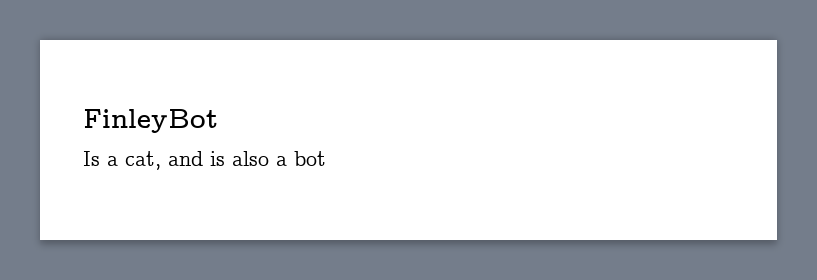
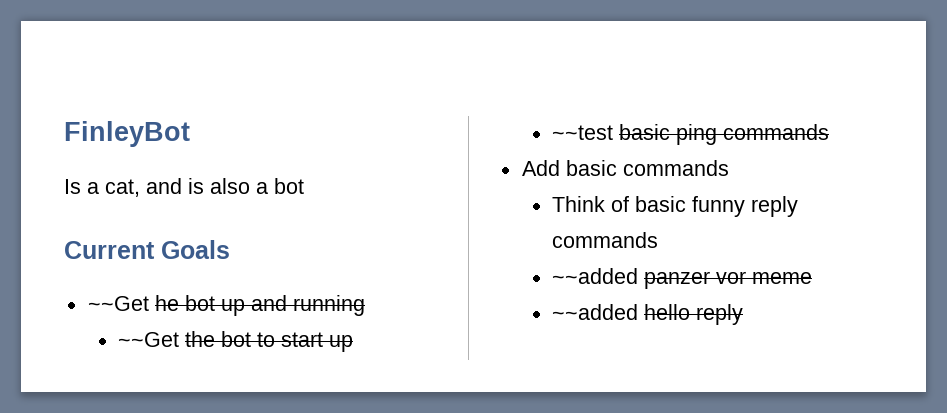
(326, 158) none -> [64,240,230,259] [87,295,365,316] [118,331,354,352] [552,124,830,145] [521,160,729,176] [552,196,799,217] [552,232,659,248] [552,268,813,289] [552,304,744,325] // Current Goals // ~~Get he bot up and running // ~~Get the bot to start up // ~~test basic ping commands // Add basic commands // Think of basic funny reply commands // ~~added panzer vor meme // ~~added hello reply

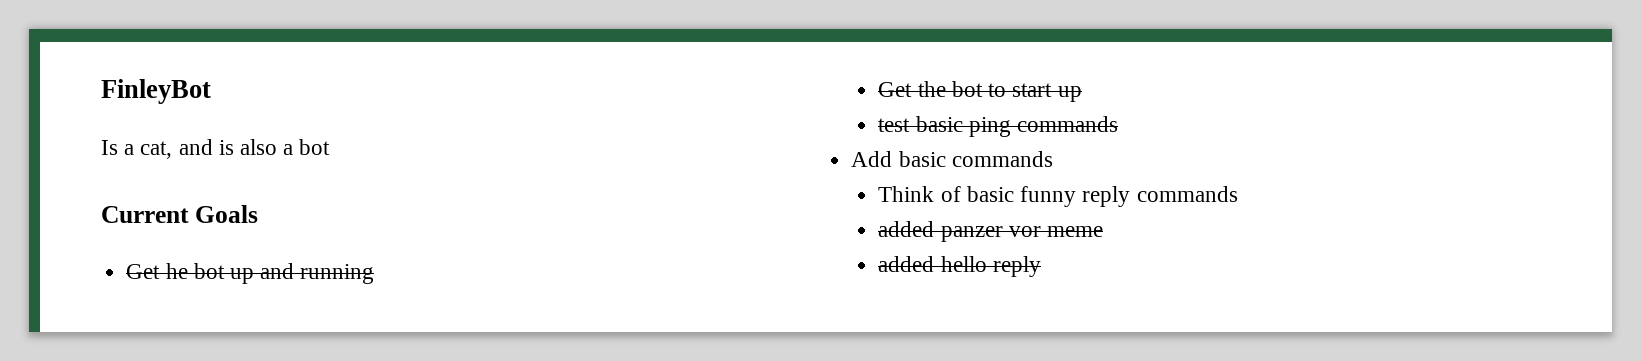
[87,296,149,311] ~~Get -> [126,264,161,279] Get
[118,332,180,347] ~~Get -> [878,82,913,97] Get
[552,125,614,140] ~~test -> [878,118,911,132] test
[552,268,639,284] ~~added -> [878,221,935,237] added
[552,304,639,320] ~~added -> [878,256,935,272] added

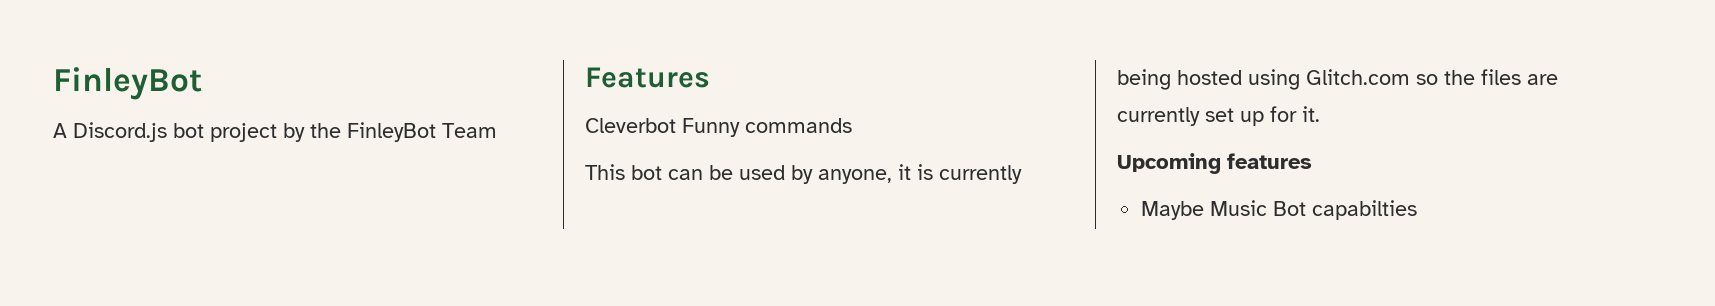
[101,139,331,159] [101,205,258,223] [126,263,375,284] [878,81,1082,102] [878,116,1119,137] [851,151,1053,167] [878,186,1238,207] [878,221,1104,242] [878,256,1041,277] Is a cat, and is also a bot // Current Goals // Get he bot up and running // Get the bot to start up // test basic ping commands // Add basic commands // Think of basic funny reply commands // added panzer vor meme // added hello reply -> [53,122,497,142] [585,67,710,88] [585,118,852,137] [585,164,1022,184] [1117,69,1558,90] [1117,106,1320,126] [1117,153,1312,174] [1141,200,1418,220] A Discord.js bot project by the FinleyBot Team // Features // Cleverbot Funny commands // This bot can be used by anyone, it is currently being hosted using Glitch.com so the files are currently set up for it. // Upcoming features // Maybe Music Bot capabilties

